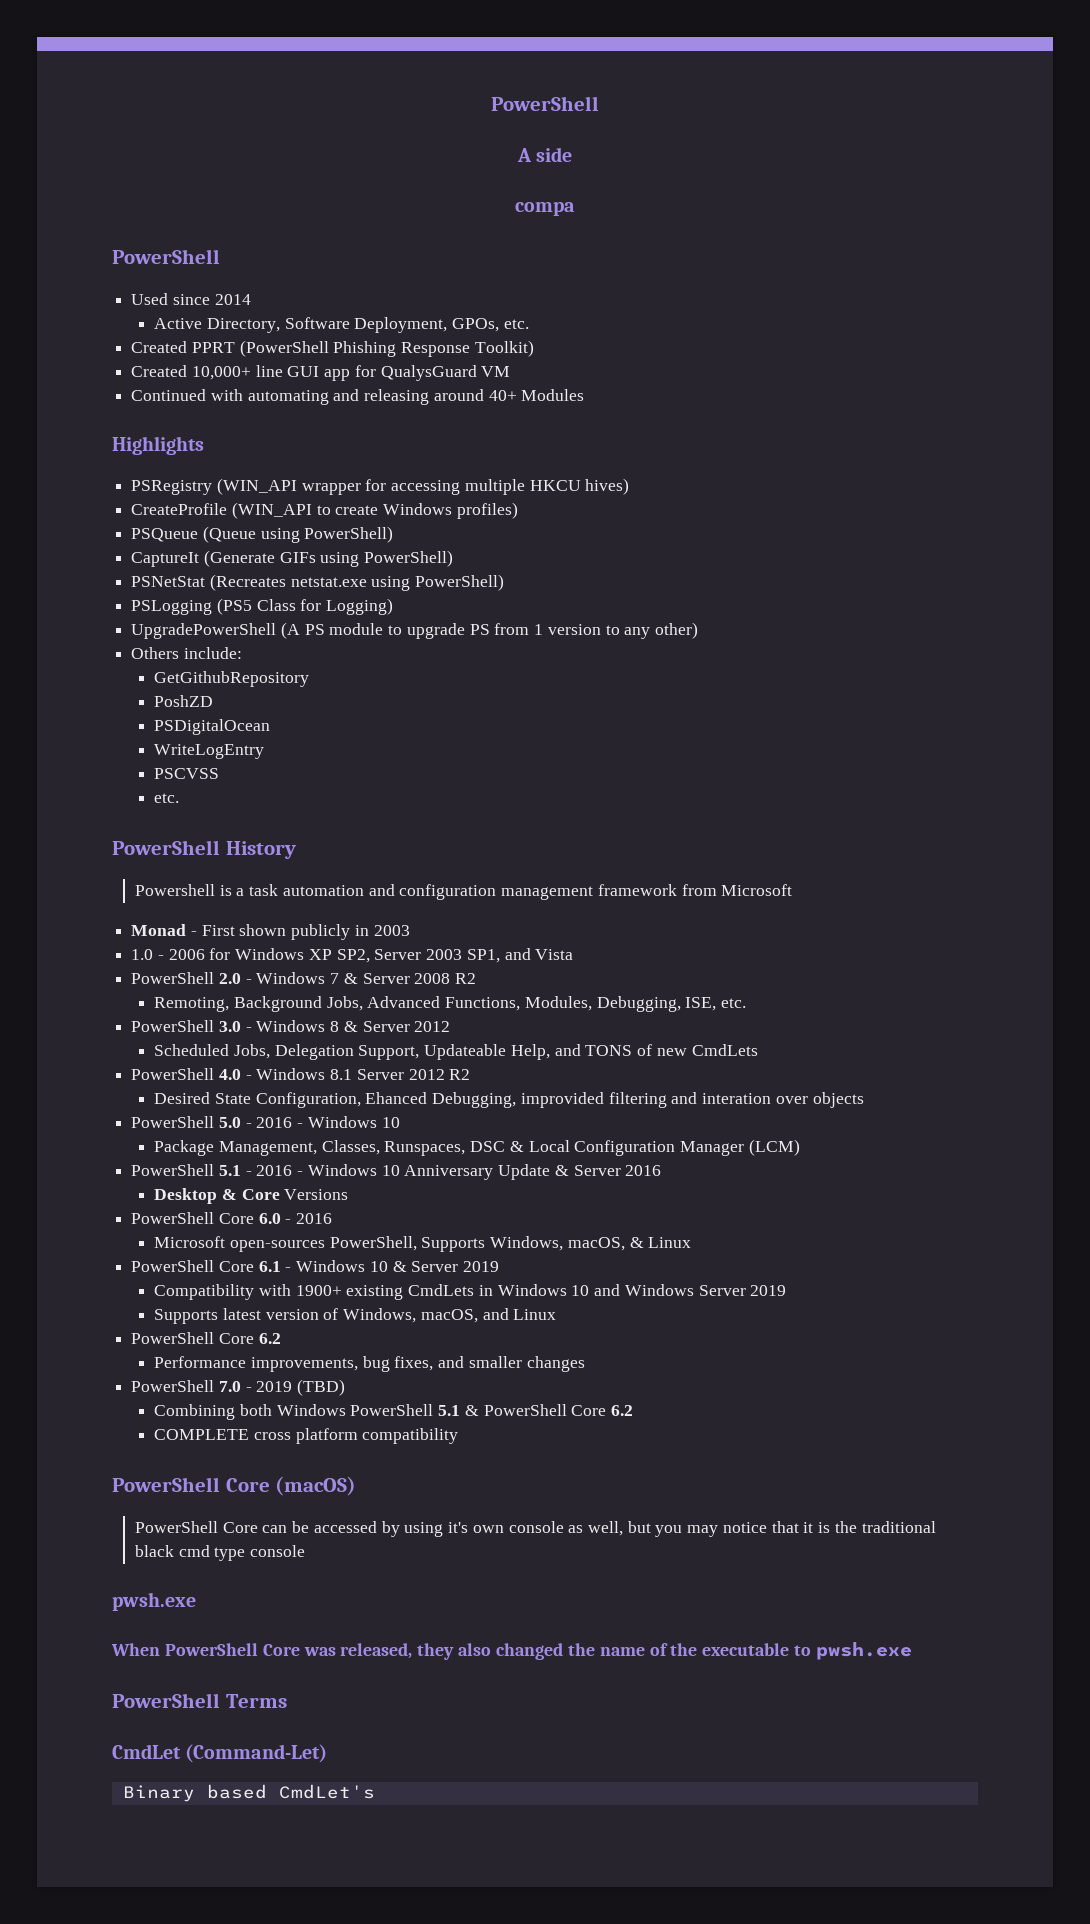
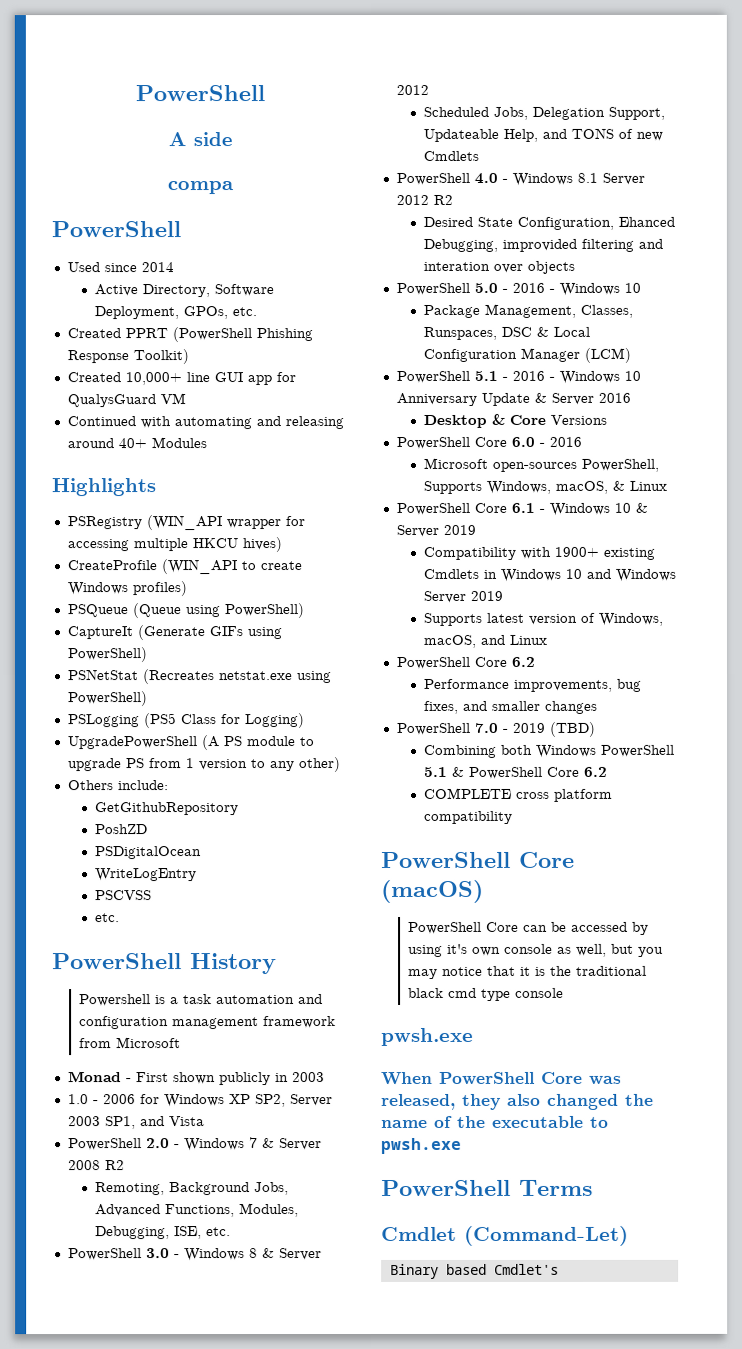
[691,1044,758,1056] CmdLets -> [423,150,480,161] Cmdlets
[408,1284,475,1296] CmdLets -> [423,568,480,579] Cmdlets
[112,1744,181,1759] CmdLet -> [381,1226,457,1241] Cmdlet
[278,1784,375,1799] CmdLet's -> [493,1263,559,1275] Cmdlet's

